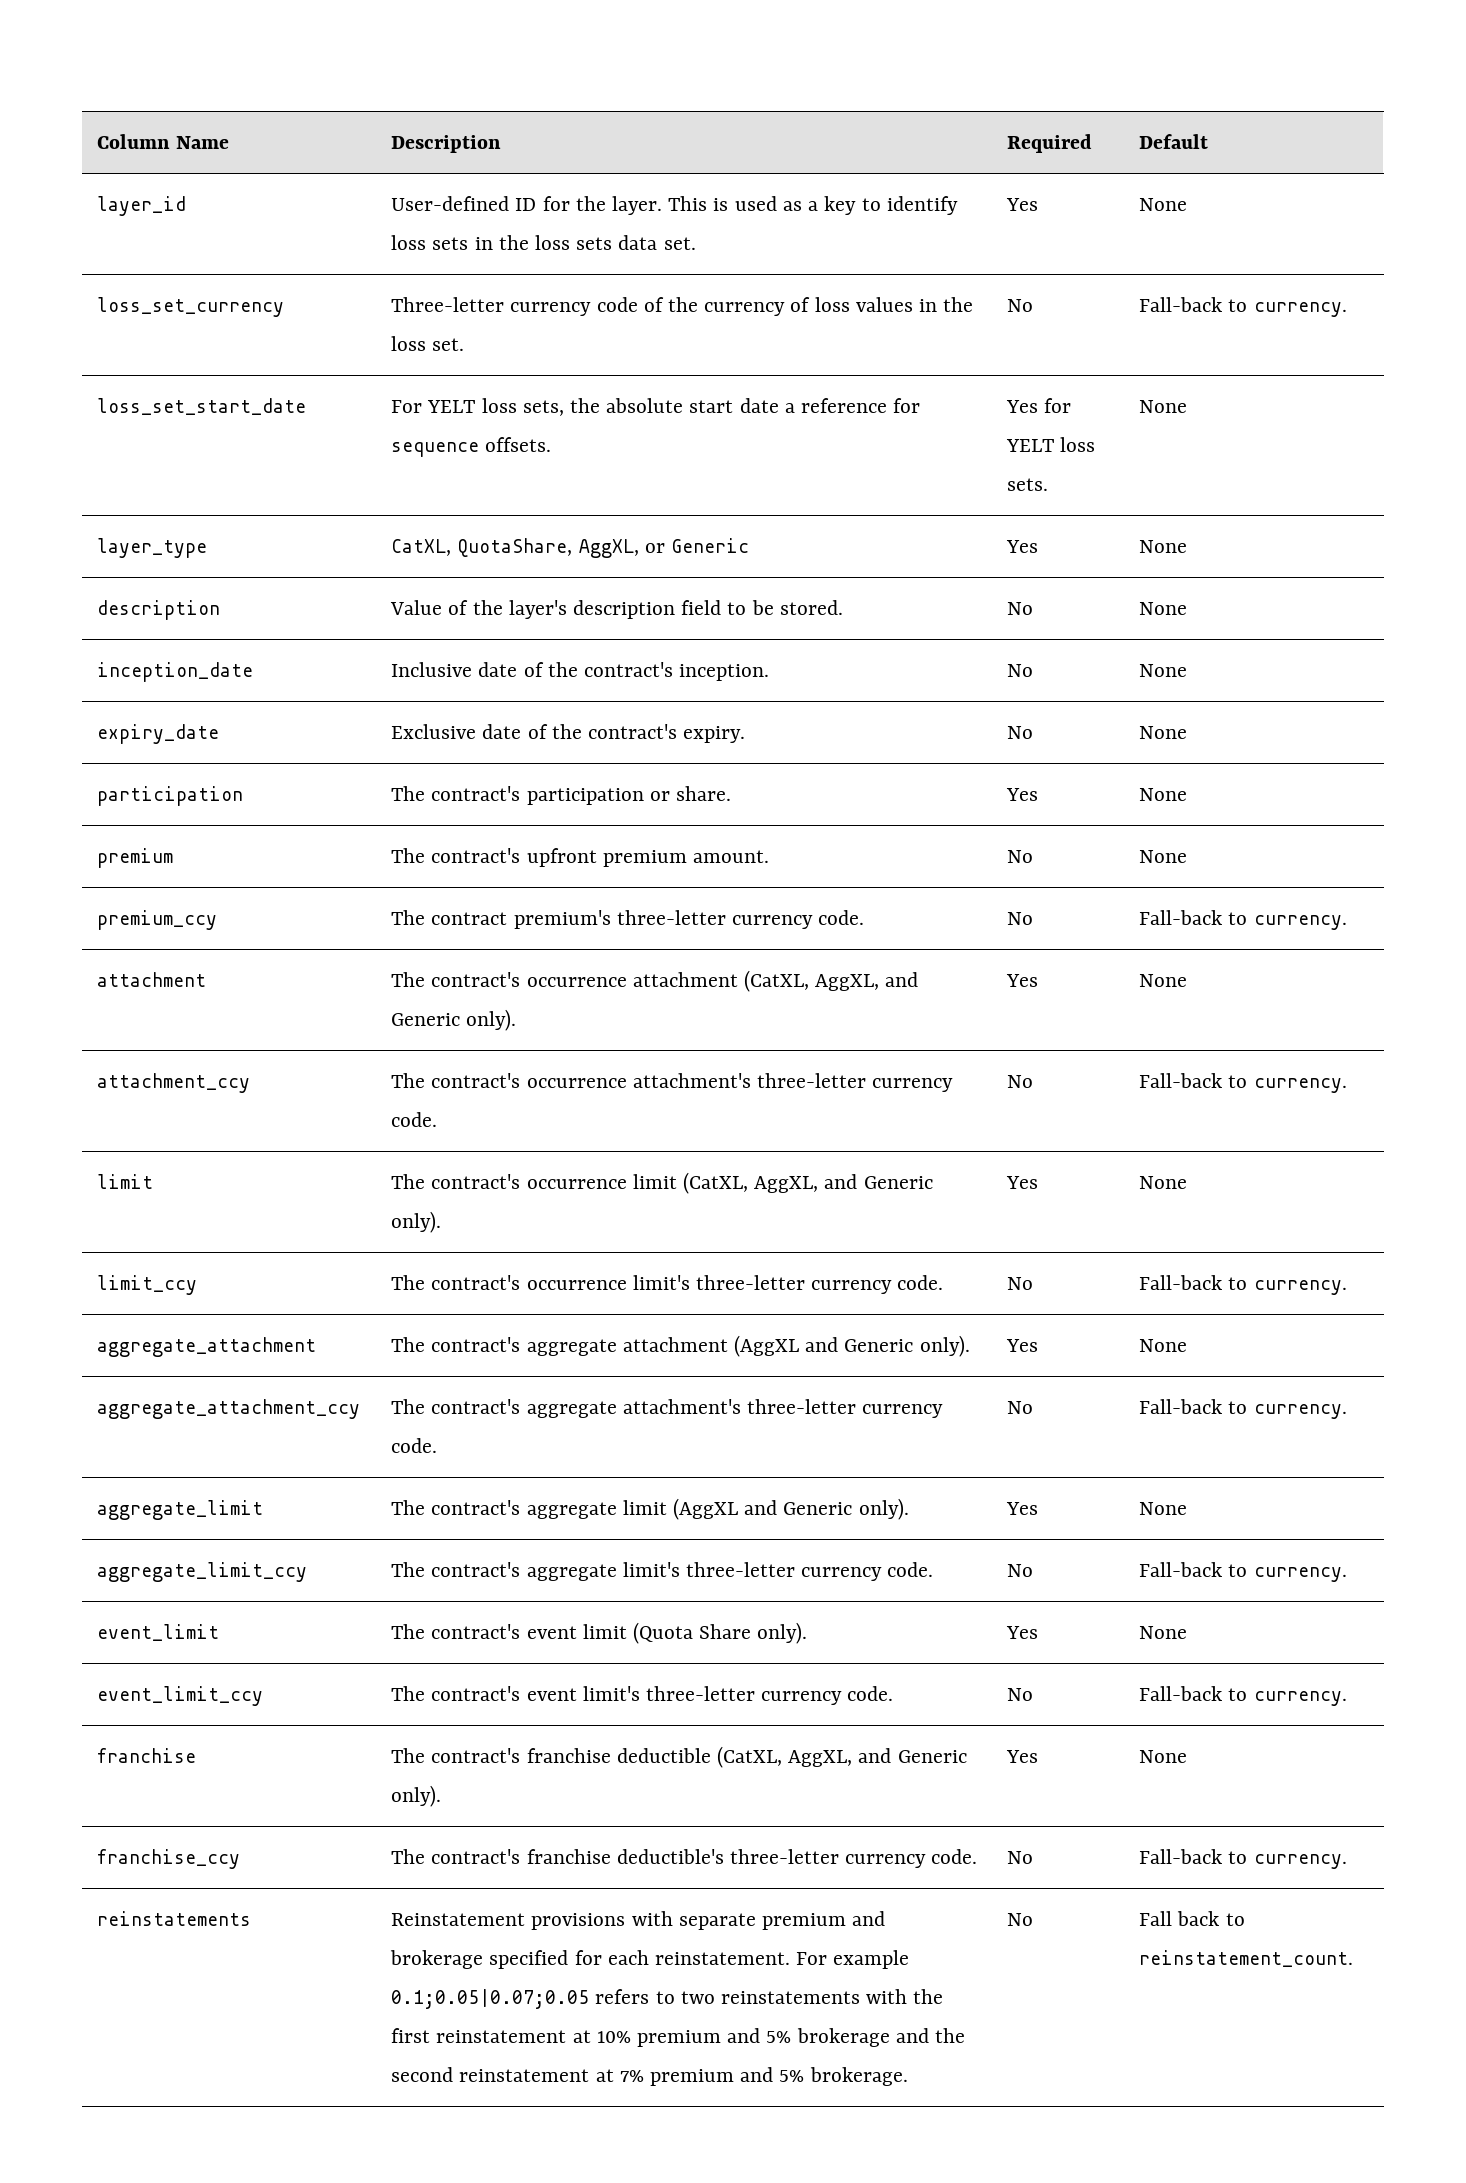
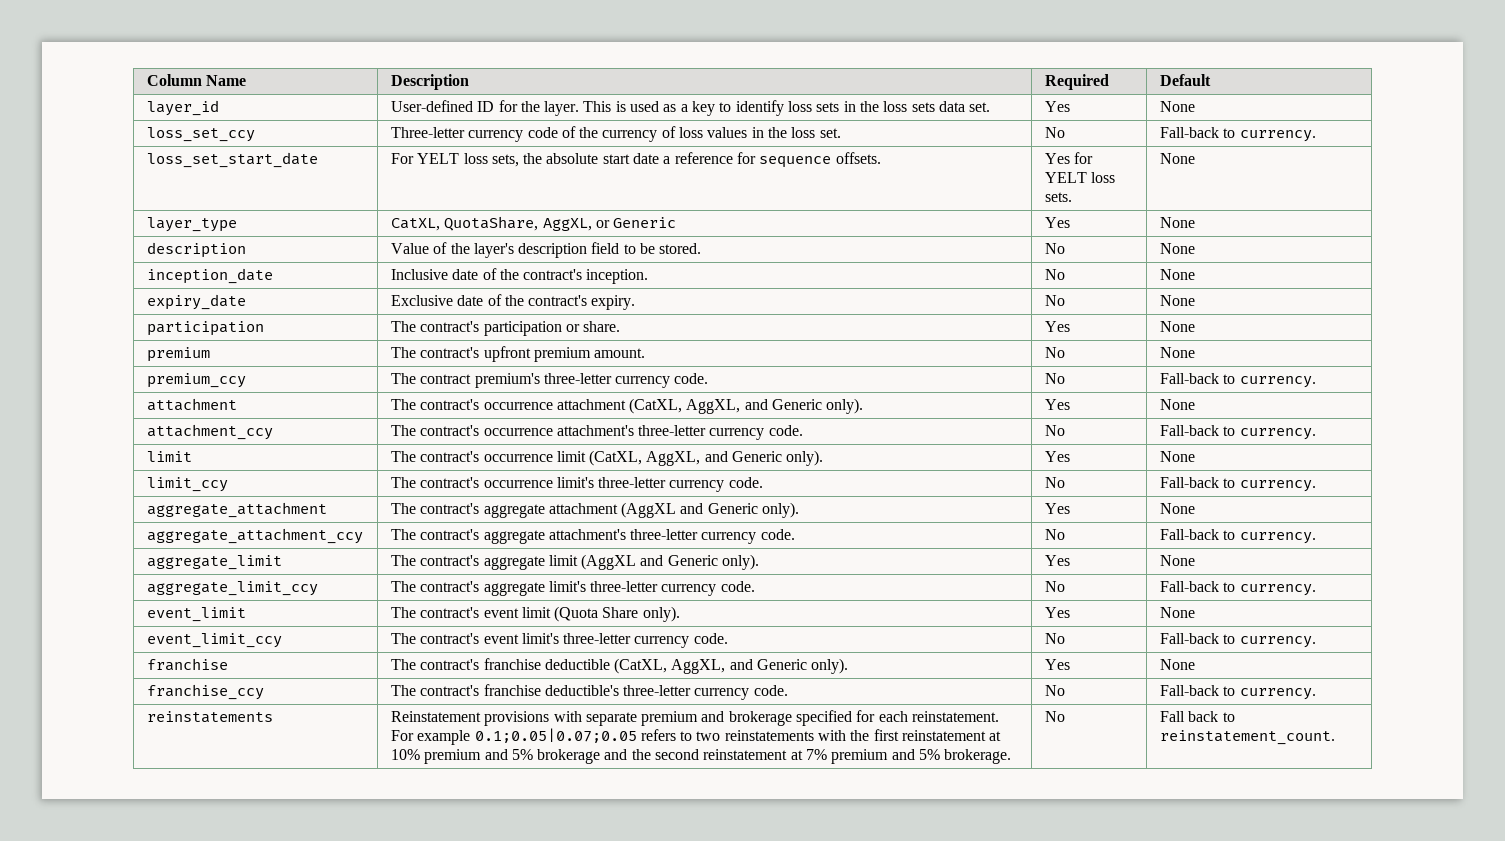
[97,297,285,317] loss_set_currency -> [146,127,255,142] loss_set_ccy

